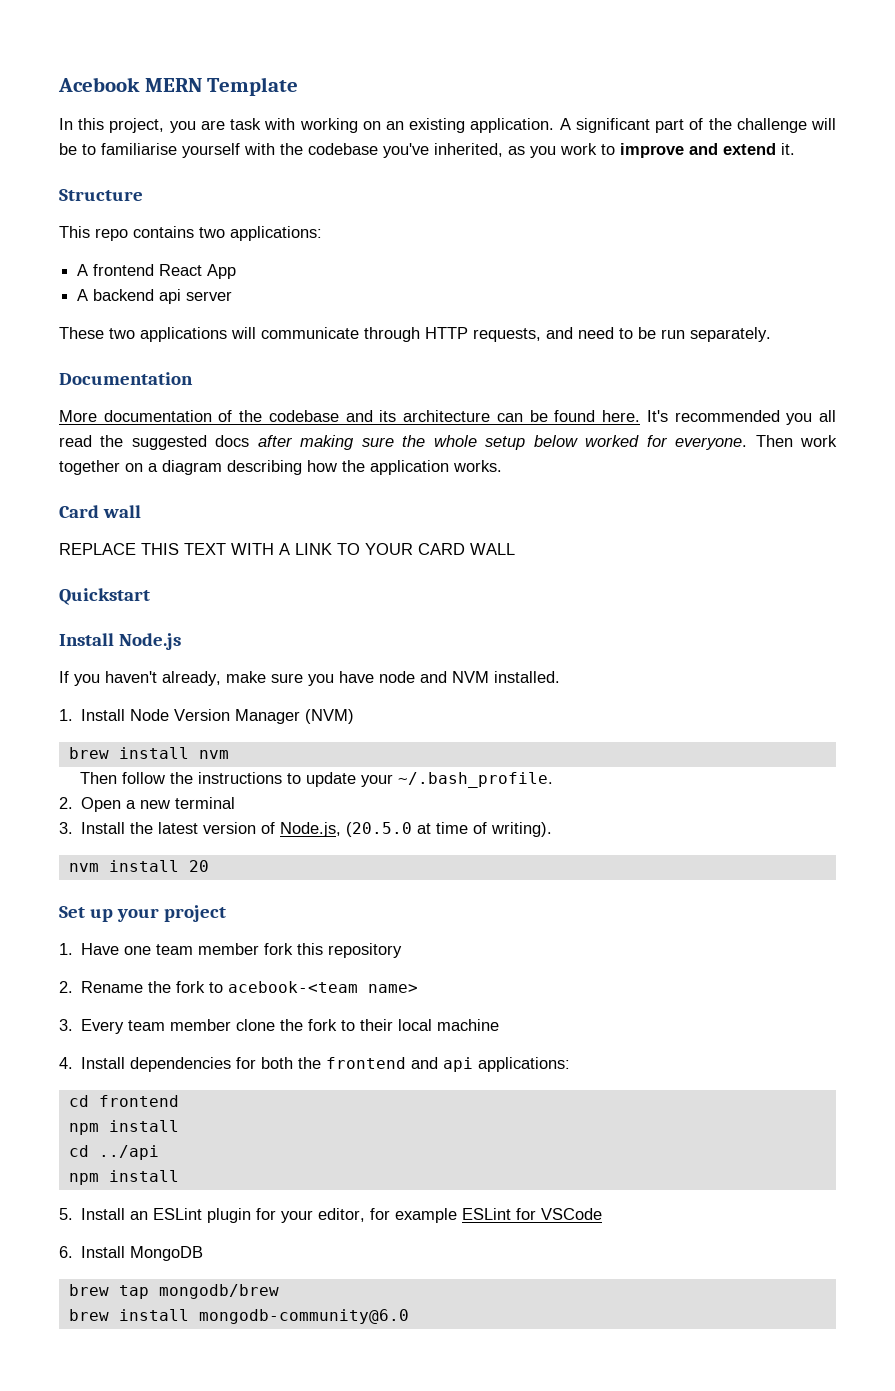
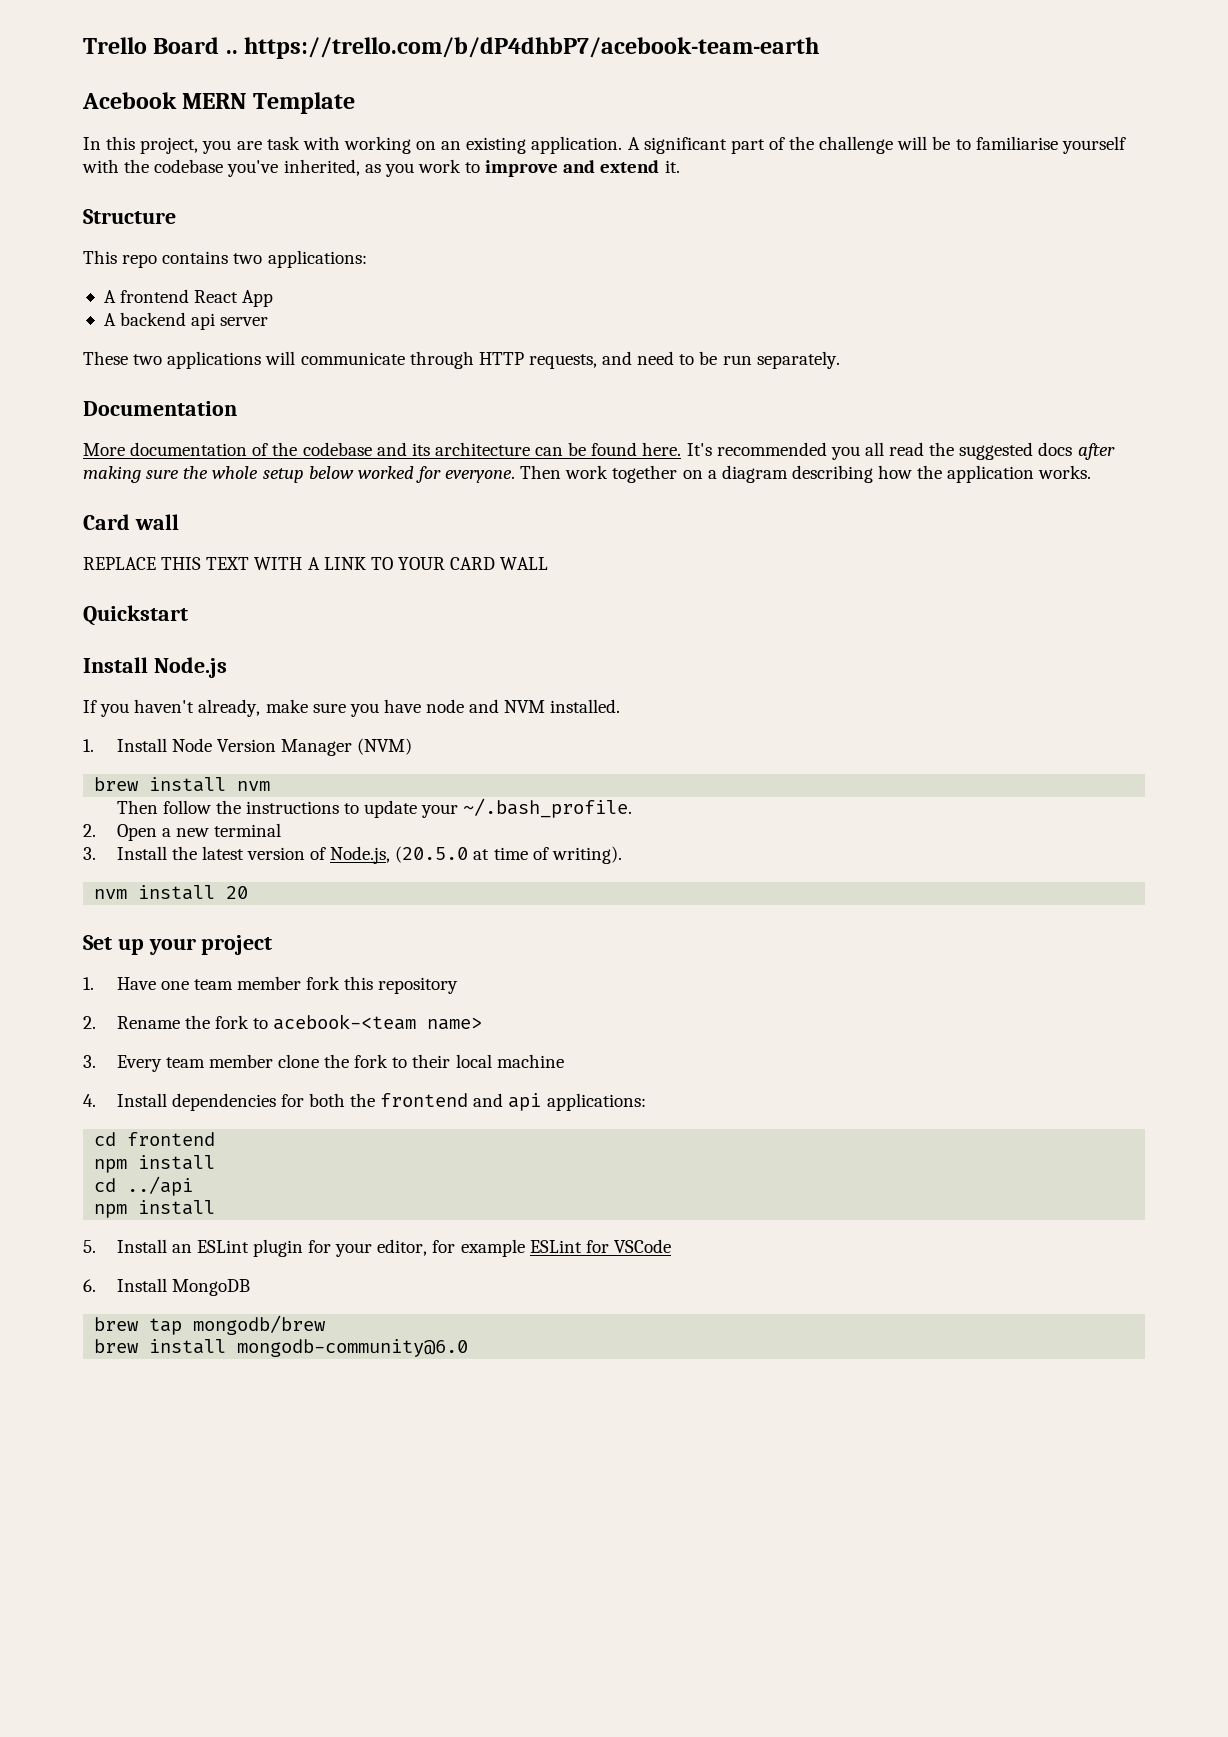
(58, 84) none -> [83,37,820,59] Trello Board .. https://trello.com/b/dP4dhbP7/acebook-team-earth //

